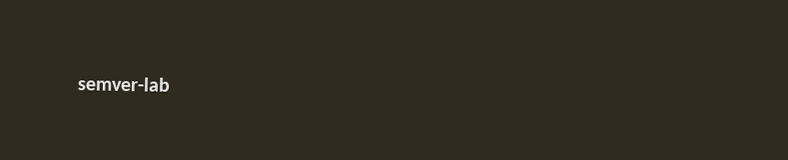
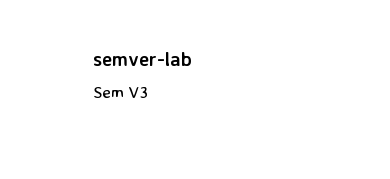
(171, 84) none -> [93,87,148,98] // Sem V3

